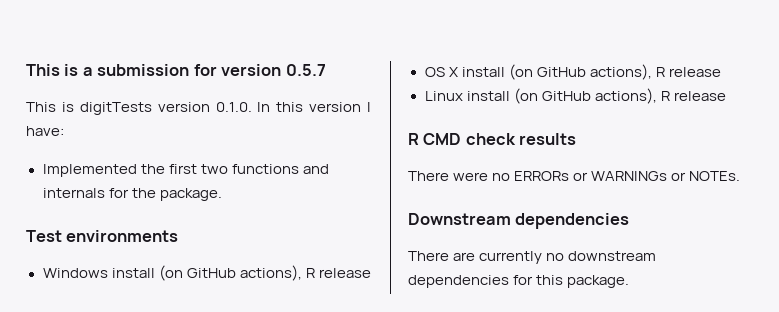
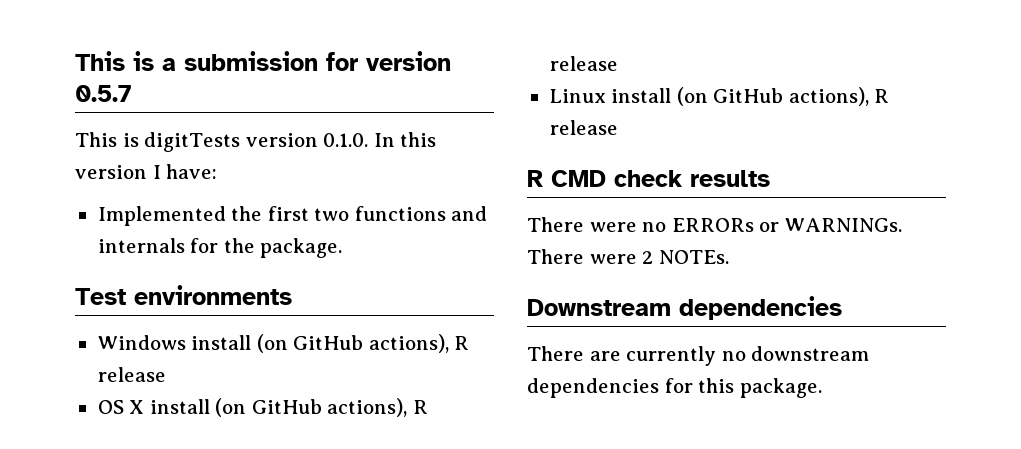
[591,171,687,181] WARNINGs or -> [784,218,902,232] [527,249,654,264] WARNINGs. There were 2

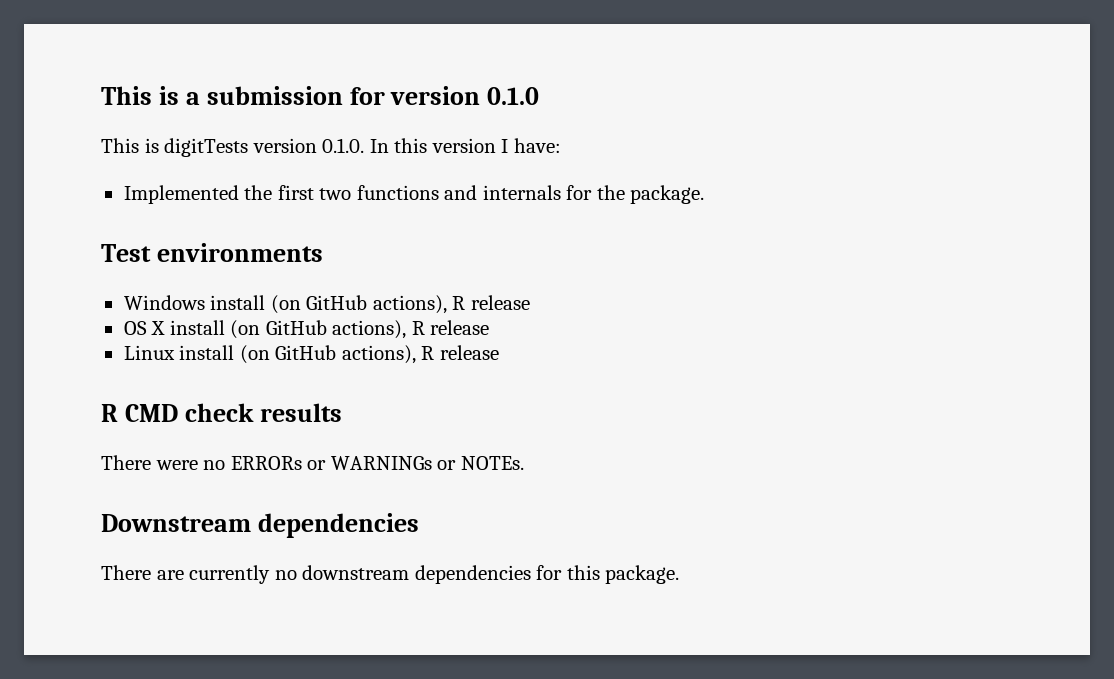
[75,85,132,102] 0.5.7 -> [487,87,540,105] 0.1.0
[784,218,902,232] [527,249,654,264] WARNINGs. There were 2 -> [330,456,457,470] WARNINGs or

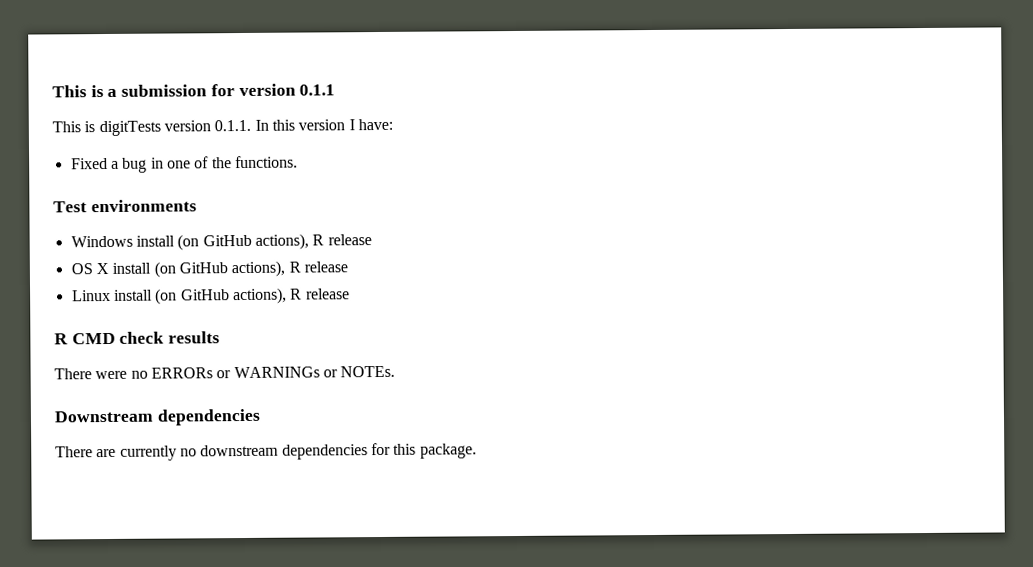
[487,87,540,105] 0.1.0 -> [299,84,336,96] 0.1.1
[322,138,365,153] 0.1.0. -> [214,119,252,132] 0.1.1.
[123,185,705,204] Implemented the first two functions and internals for the package. -> [70,155,298,173] Fixed a bug in one of the functions.

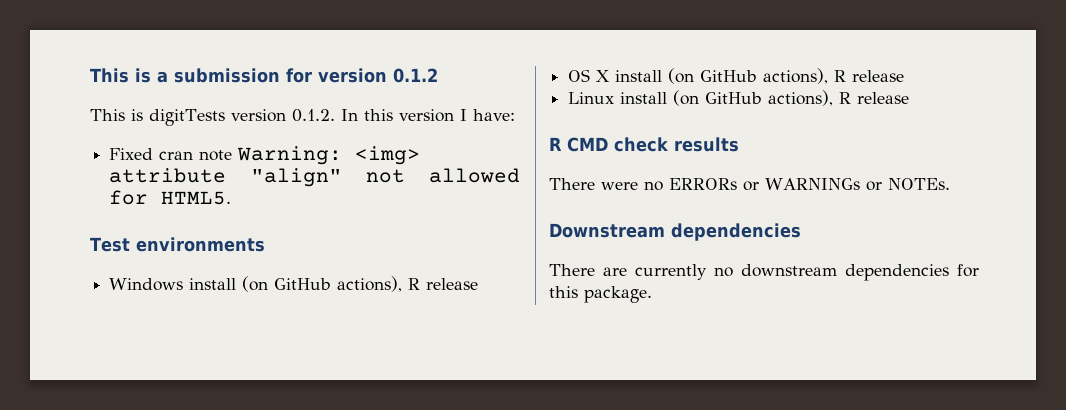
[299,84,336,96] 0.1.1 -> [393,68,438,83] 0.1.2
[214,119,252,132] 0.1.1. -> [291,109,335,122] 0.1.2.
[110,155,298,173] a bug in one of the functions. -> [159,146,421,165] [109,168,520,187] [109,190,232,205] cran note Warning: <img> attribute "align" not allowed for HTML5.

